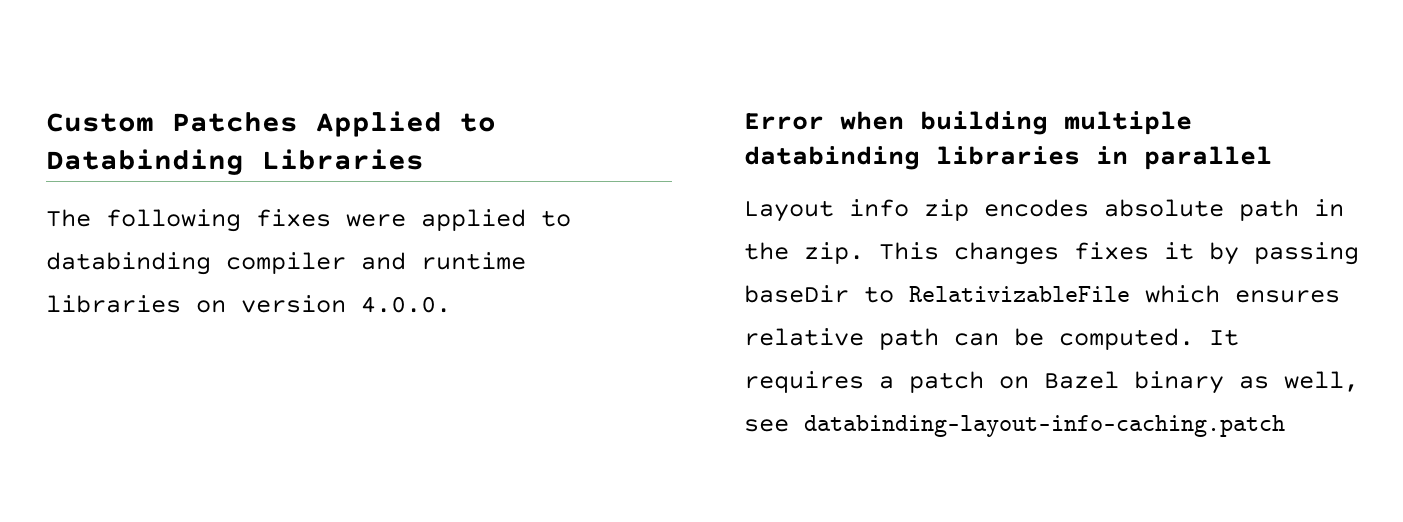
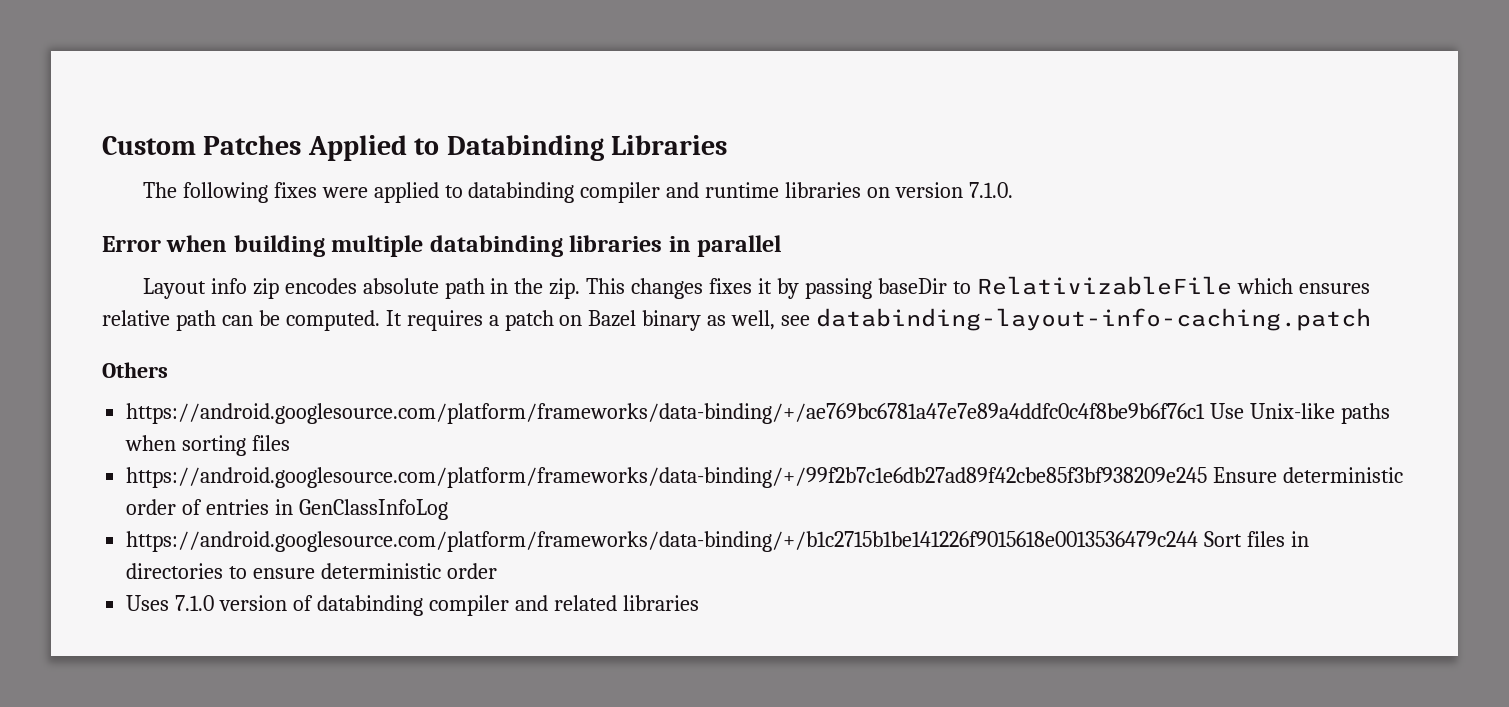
[361,296,451,313] 4.0.0. -> [969,182,1014,198] 7.1.0.
(1285, 426) none -> [102,362,168,378] [126,403,1391,424] [125,435,291,456] [126,467,1404,488] [126,499,448,520] [126,531,1310,552] [126,563,497,579] [126,595,699,616] // Others // https://android.googlesource.com/platform/frameworks/data-binding/+/ae769bc6781a47e7e89a4ddfc0c4f8be9b6f76c1 Use Unix-like paths when sorting files // https://android.googlesource.com/platform/frameworks/data-binding/+/99f2b7c1e6db27ad89f42cbe85f3bf938209e245 Ensure deterministic order of entries in GenClassInfoLog // https://android.googlesource.com/platform/frameworks/data-binding/+/b1c2715b1be141226f9015618e0013536479c244 Sort files in directories to ensure deterministic order // Uses 7.1.0 version of databinding compiler and related libraries

